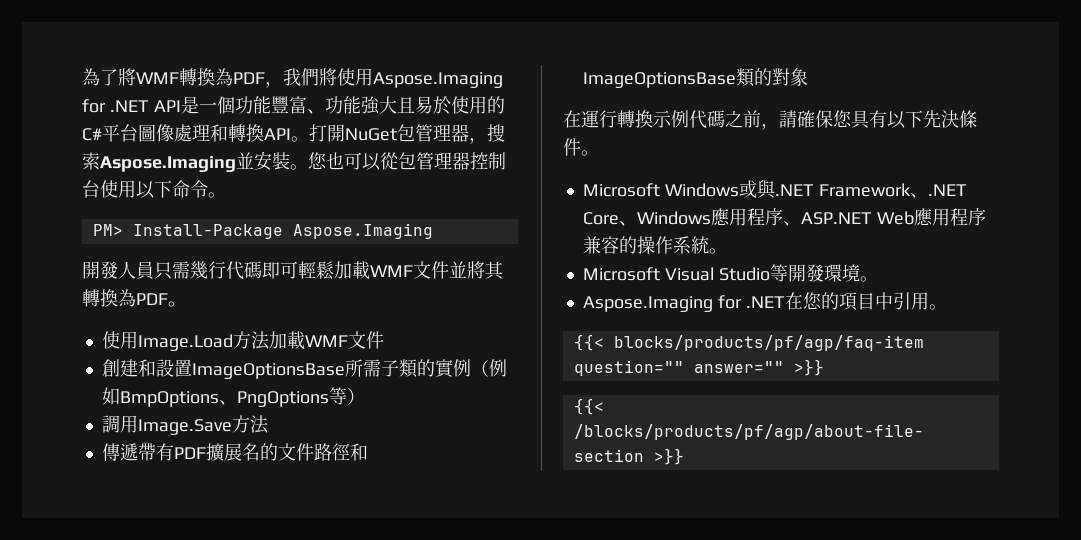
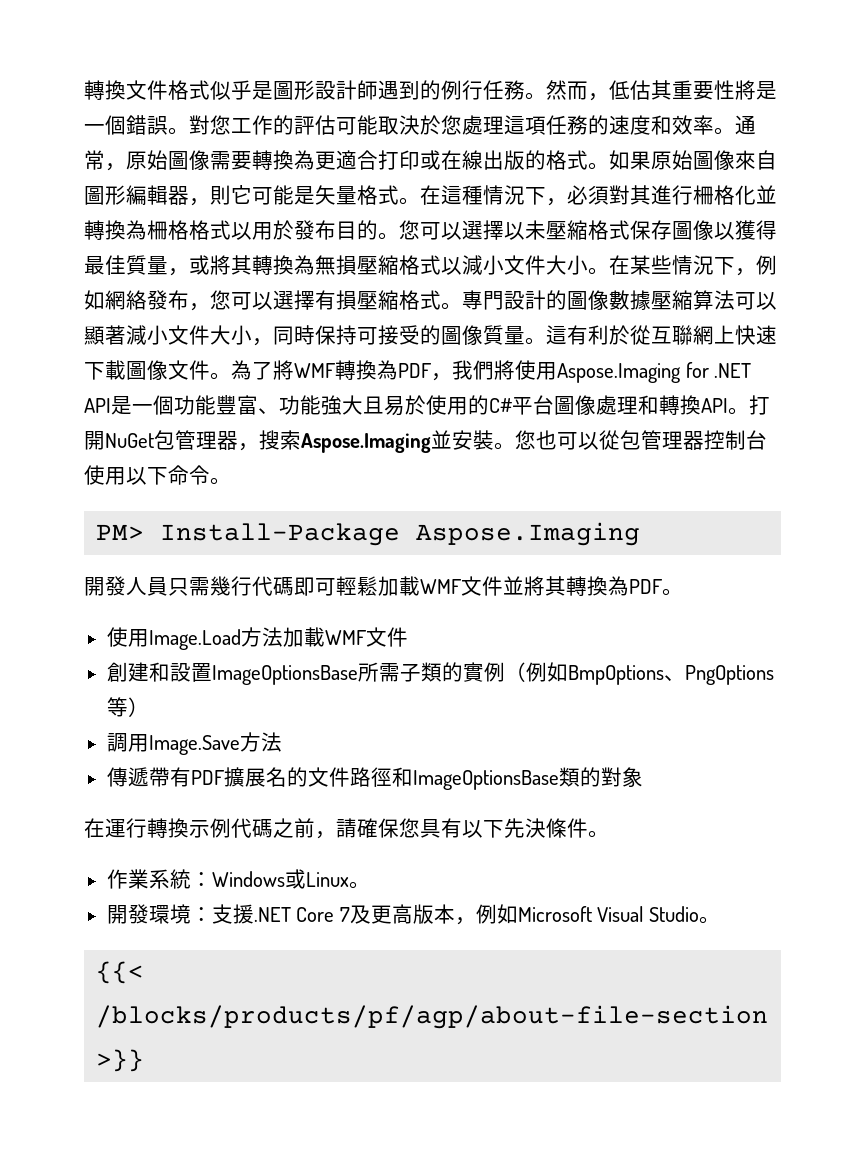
(82, 77) none -> [84,80,777,101] [84,115,756,135] [84,150,777,171] [84,185,777,206] [84,220,777,240] [84,255,777,276] [84,290,777,311] [84,325,777,346] [84,360,231,380] 轉換文件格式似乎是圖形設計師遇到的例行任務。然而，低估其重要性將是一個錯誤。對您工作的評估可能取決於您處理這項任務的速度和效率。通常，原始圖像需要轉換為更適合打印或在線出版的格式。如果原始圖像來自圖形編輯器，則它可能是矢量格式。在這種情況下，必須對其進行柵格化並轉換為柵格格式以用於發布目的。您可以選擇以未壓縮格式保存圖像以獲得最佳質量，或將其轉換為無損壓縮格式以減小文件大小。在某些情況下，例如網絡發布，您可以選擇有損壓縮格式。專門設計的圖像數據壓縮算法可以顯著減小文件大小，同時保持可接受的圖像質量。這有利於從互聯網上快速下載圖像文件。
[582,179,967,199] [582,208,986,226] [582,236,727,254] [582,264,878,282] [582,292,947,312] [573,334,924,351] [573,359,824,376] Microsoft Windows或與.NET Framework、.NET Core、Windows應用程序、ASP.NET Web應用程序兼容的操作系統。 // Microsoft Visual Studio等開發環境。 // Aspose.Imaging for .NET在您的項目中引用。 // {{< blocks/products/pf/agp/faq-item question="" answer="" >}} -> [106,869,370,889] [106,904,720,925] 作業系統：Windows或Linux。 // 開發環境：支援.NET Core 7及更高版本，例如Microsoft Visual Studio。

